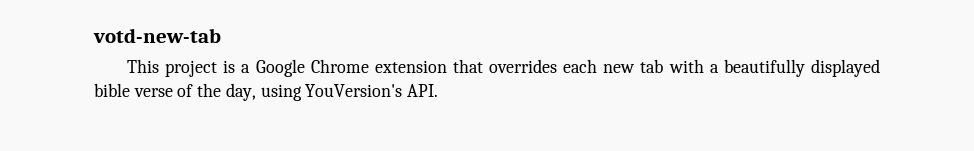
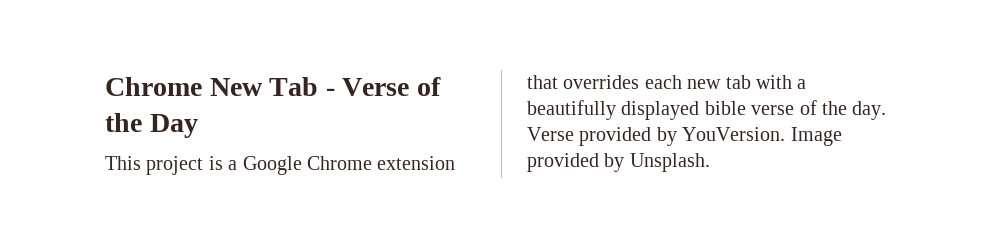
[93,28,221,43] votd-new-tab -> [105,77,441,96] [105,113,198,138] Chrome New Tab - Verse of the Day
[225,83,439,101] day, using YouVersion's API. -> [852,101,887,120] [527,127,842,146] [527,153,710,172] day. Verse provided by YouVersion. Image provided by Unsplash.

